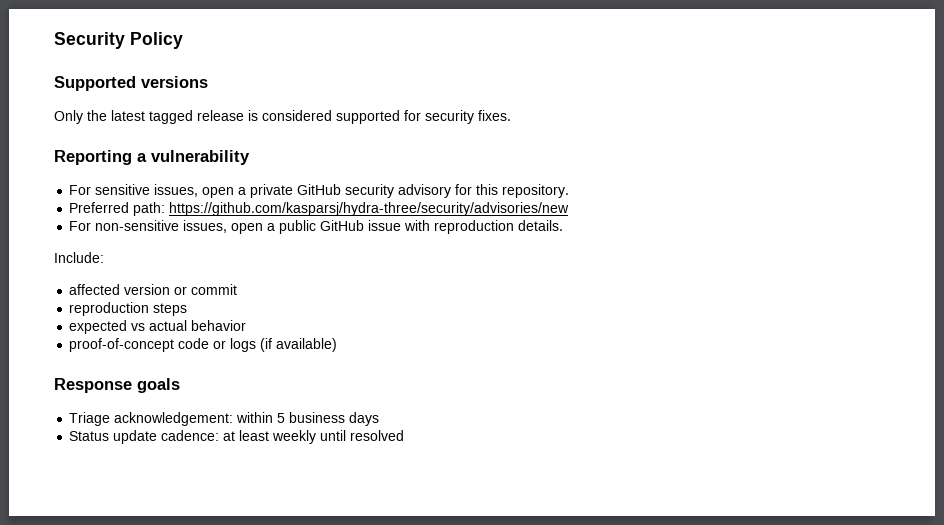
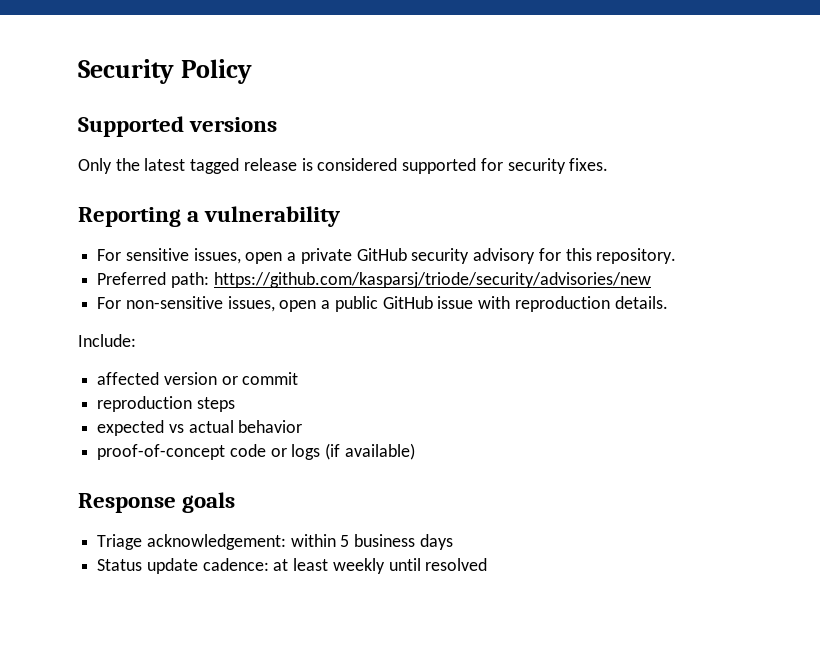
[169,202,570,216] https://github.com/kasparsj/hydra-three/security/advisories/new -> [213,272,651,288] https://github.com/kasparsj/triode/security/advisories/new

